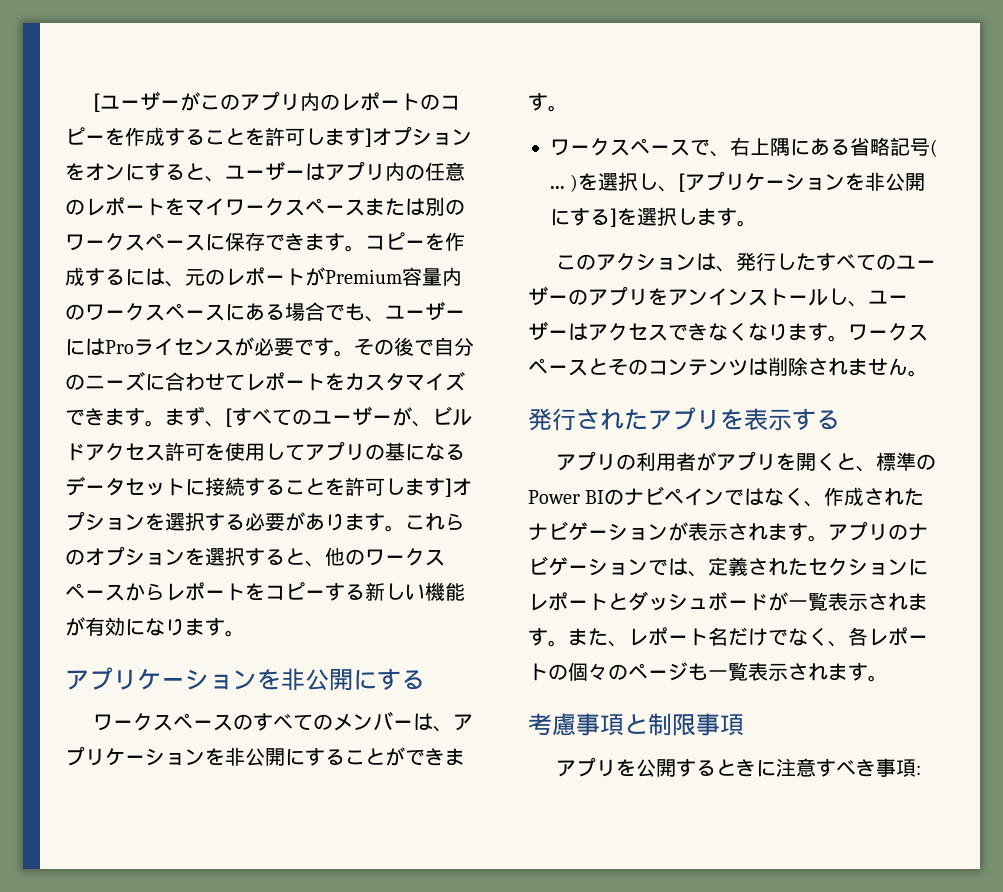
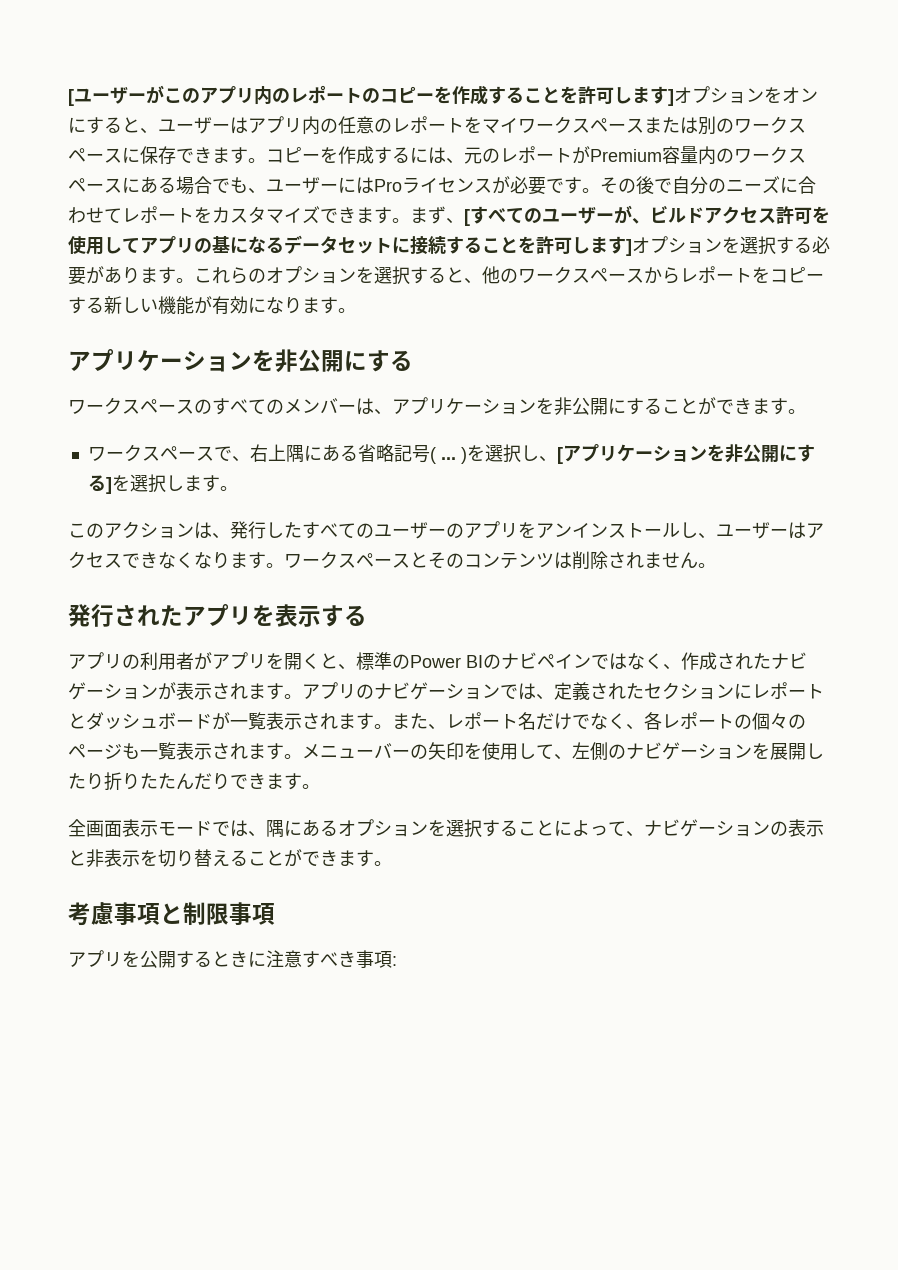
(888, 678) none -> [302,742,824,760] [68,772,320,791] [68,819,824,838] [68,849,392,867] メニューバーの矢印を使用して、左側のナビゲーションを展開したり折りたたんだりできます。 // 全画面表示モードでは、隅にあるオプションを選択することによって、ナビゲーションの表示と非表示を切り替えることができます。

